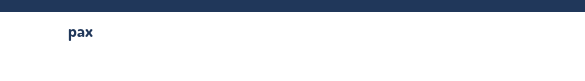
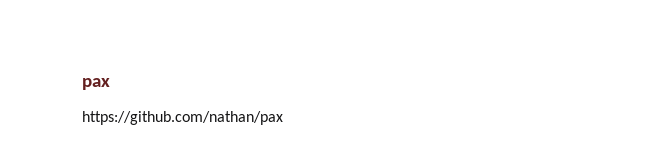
(93, 35) none -> [82,111,283,125] // https://github.com/nathan/pax

